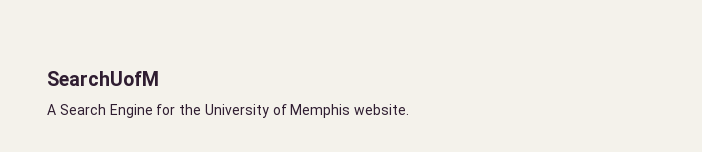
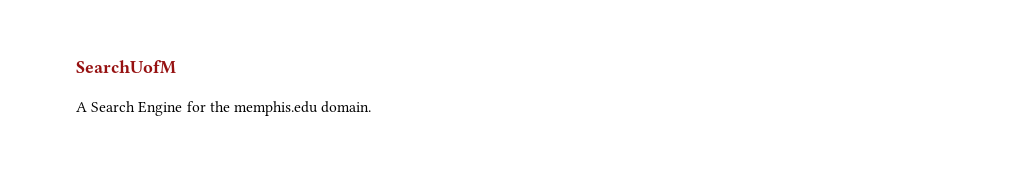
[204,104,410,118] University of Memphis website. -> [233,101,372,116] memphis.edu domain.

